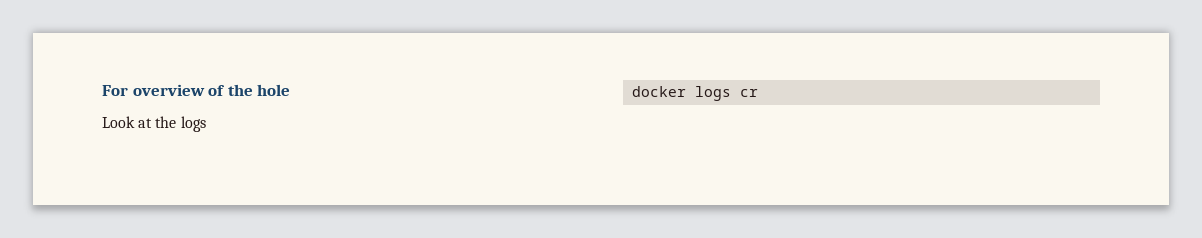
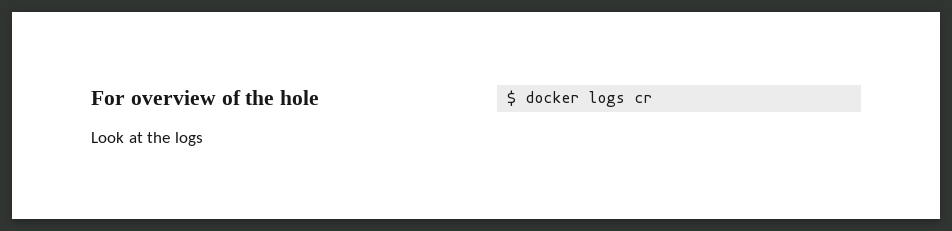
(206, 124) none -> [507,90,517,106] $

